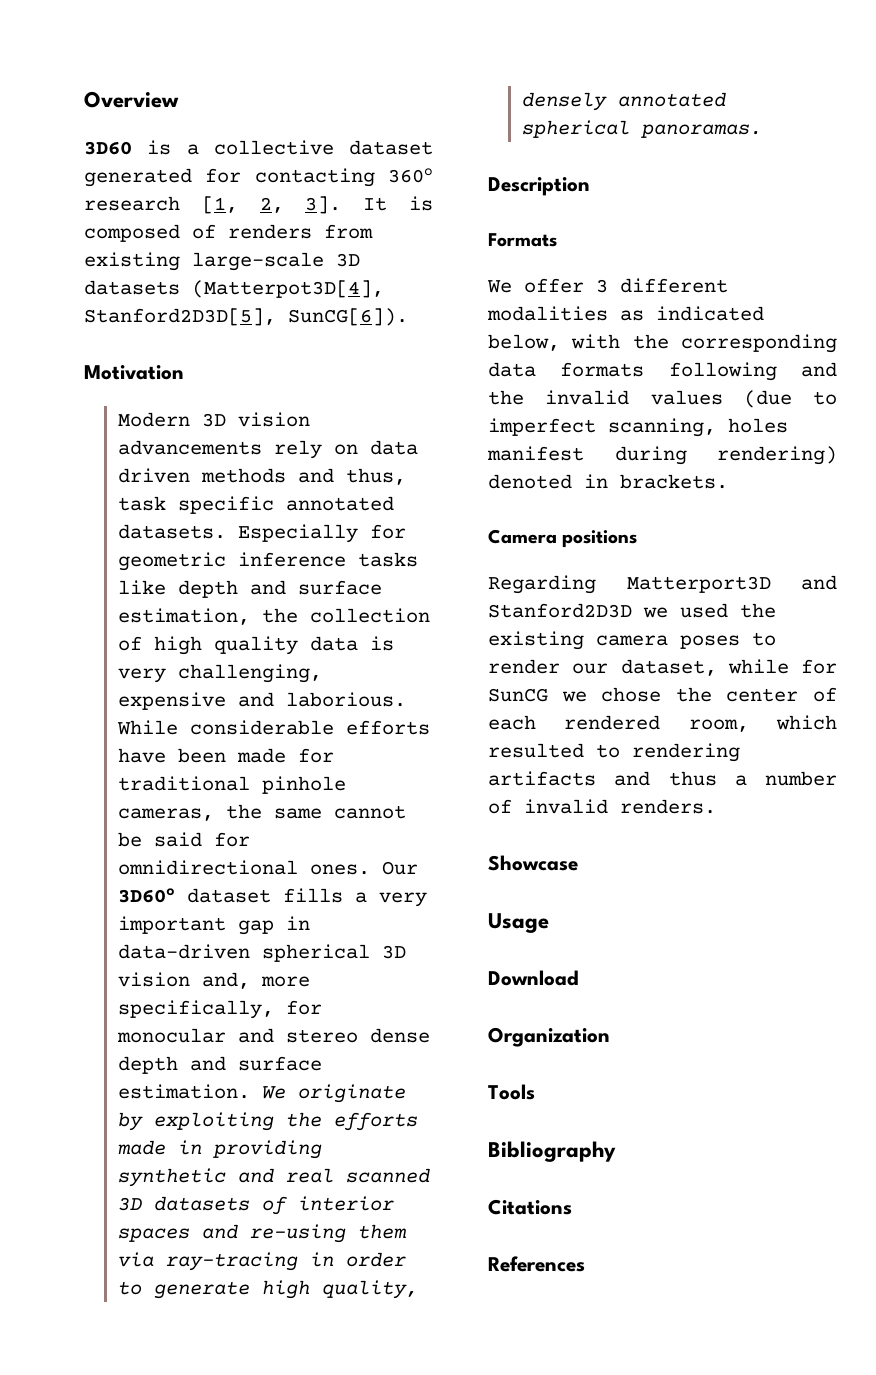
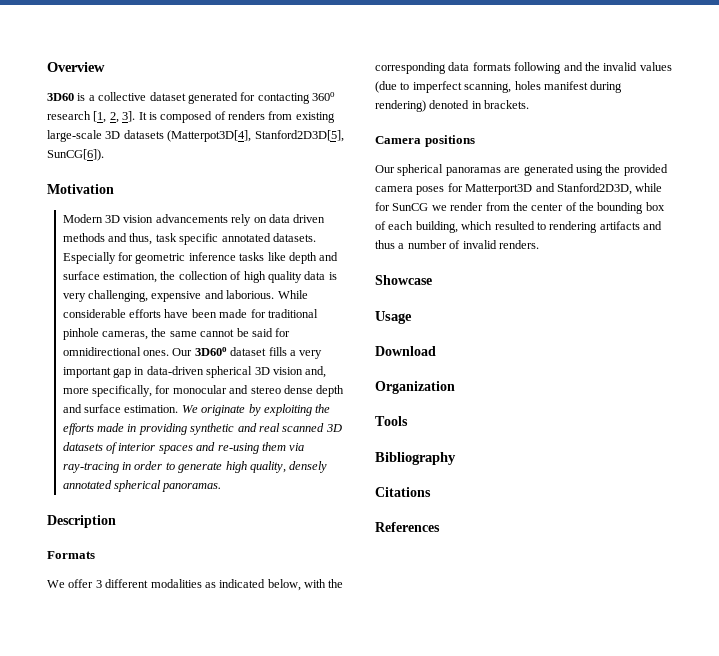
[488,575,837,594] [488,603,776,618] [488,631,776,650] [488,659,717,676] Regarding Matterport3D and Stanford2D3D we used the existing camera poses to render our dataset, -> [375,164,668,176] [375,183,632,195] Our spherical panoramas are generated using the provided camera poses for Matterport3D and Stanford2D3D,
[601,687,662,702] chose -> [450,202,510,211] render from
[488,715,749,732] each rendered room, -> [579,202,665,214] [375,221,458,233] the bounding box of each building,

